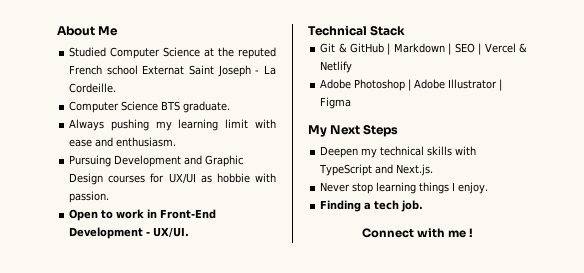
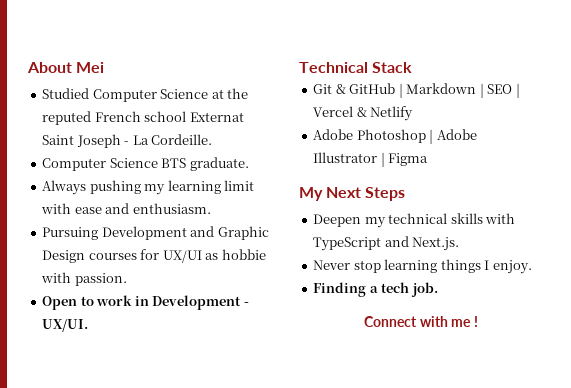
[98,26,119,36] Me -> [76,62,105,73] Mei
[160,209,217,219] Front-End -> (149, 301) none

